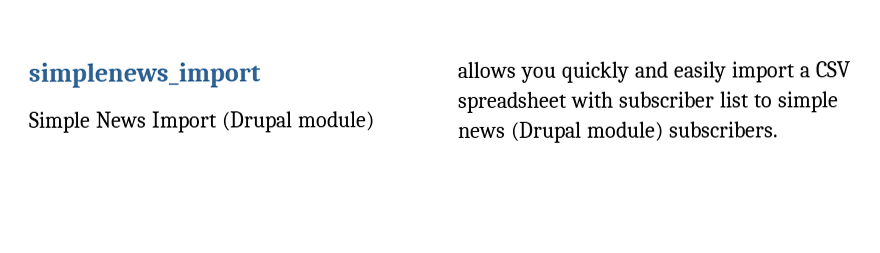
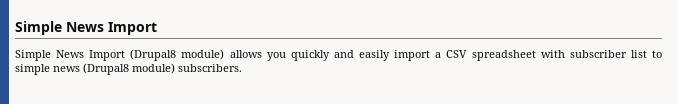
[28,62,261,88] [28,111,293,133] simplenews_import // Simple News Import (Drupal -> [15,21,157,35] [15,49,177,61] Simple News Import // Simple News Import (Drupal8
[509,121,582,143] (Drupal -> [83,63,129,75] (Drupal8

